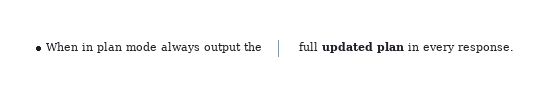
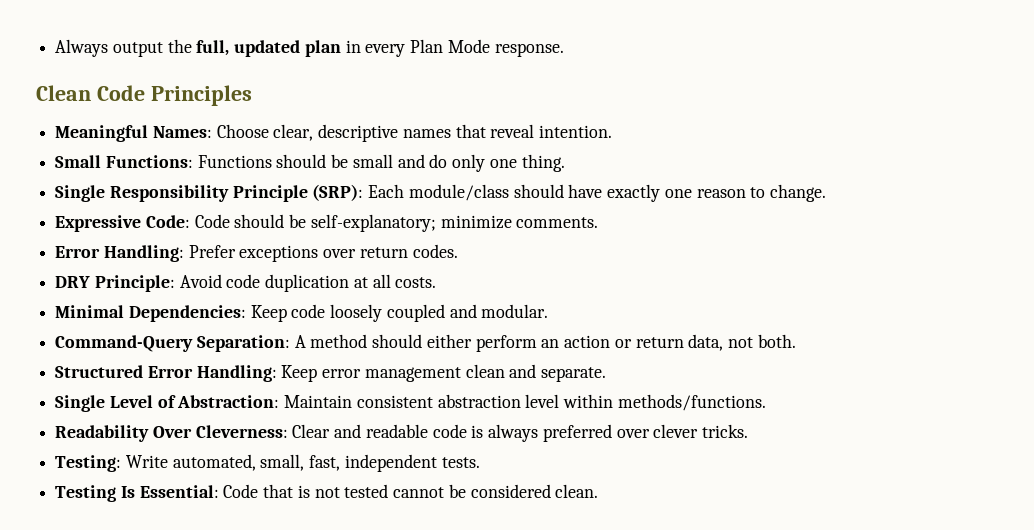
[46,42,201,53] When in plan mode always -> [55,39,109,57] Always
[299,42,319,51] full -> [196,40,230,56] full,
(456, 49) none -> [410,39,490,53] Plan Mode
(515, 49) none -> [36,85,252,106] [55,124,613,142] [55,154,565,172] [55,184,826,202] [55,214,599,232] [55,244,458,262] [55,274,437,292] [55,304,549,322] [55,334,796,352] [55,364,607,382] [55,394,766,412] [55,424,748,442] [55,454,480,472] [55,484,599,502] // Clean Code Principles // Meaningful Names: Choose clear, descriptive names that reveal intention. // Small Functions: Functions should be small and do only one thing. // Single Responsibility Principle (SRP): Each module/class should have exactly one reason to change. // Expressive Code: Code should be self-explanatory; minimize comments. // Error Handling: Prefer exceptions over return codes. // DRY Principle: Avoid code duplication at all costs. // Minimal Dependencies: Keep code loosely coupled and modular. // Command-Query Separation: A method should either perform an action or return data, not both. // Structured Error Handling: Keep error management clean and separate. // Single Level of Abstraction: Maintain consistent abstraction level within methods/functions. // Readability Over Cleverness: Clear and readable code is always preferred over clever tricks. // Testing: Write automated, small, fast, independent tests. // Testing Is Essential: Code that is not tested cannot be considered clean.

